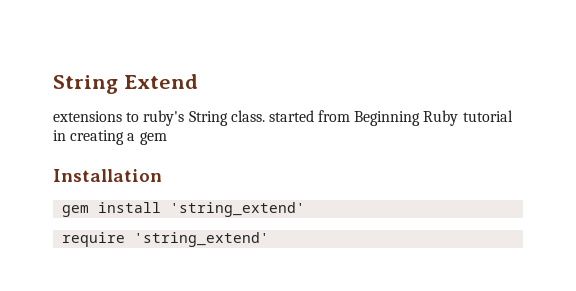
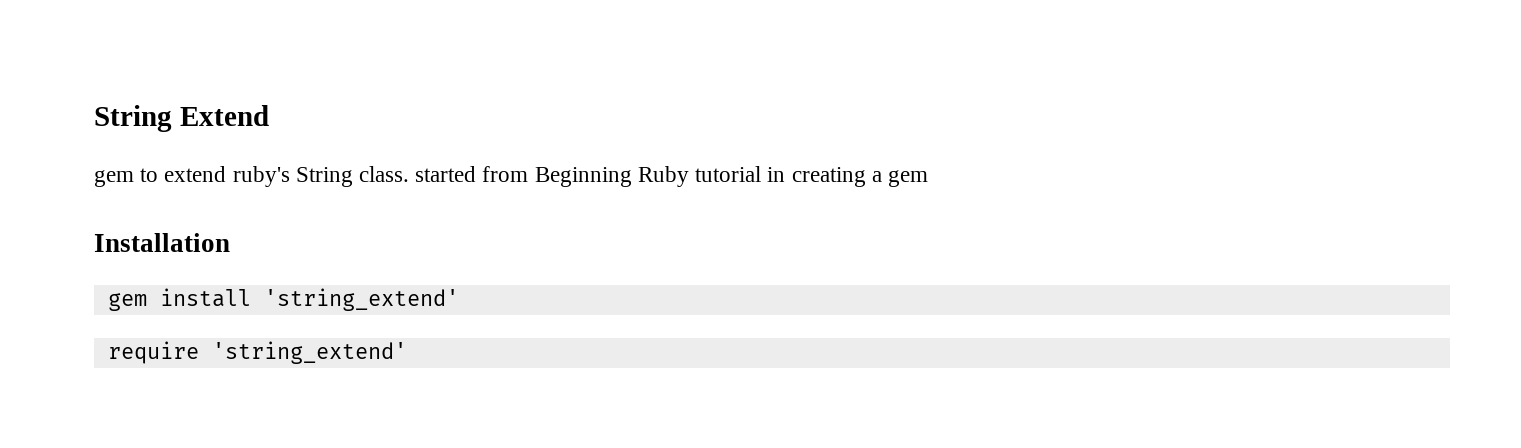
[53,111,140,122] extensions to -> [94,166,227,187] gem to extend

